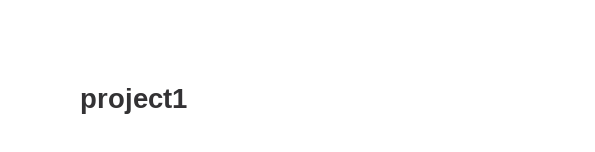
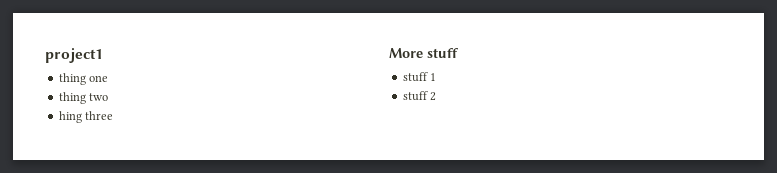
(187, 101) none -> [58,73,109,85] [58,92,109,104] [58,111,114,123] [389,48,459,58] [402,72,437,82] [402,91,437,101] // thing one // thing two // hing three // More stuff // stuff 1 // stuff 2

